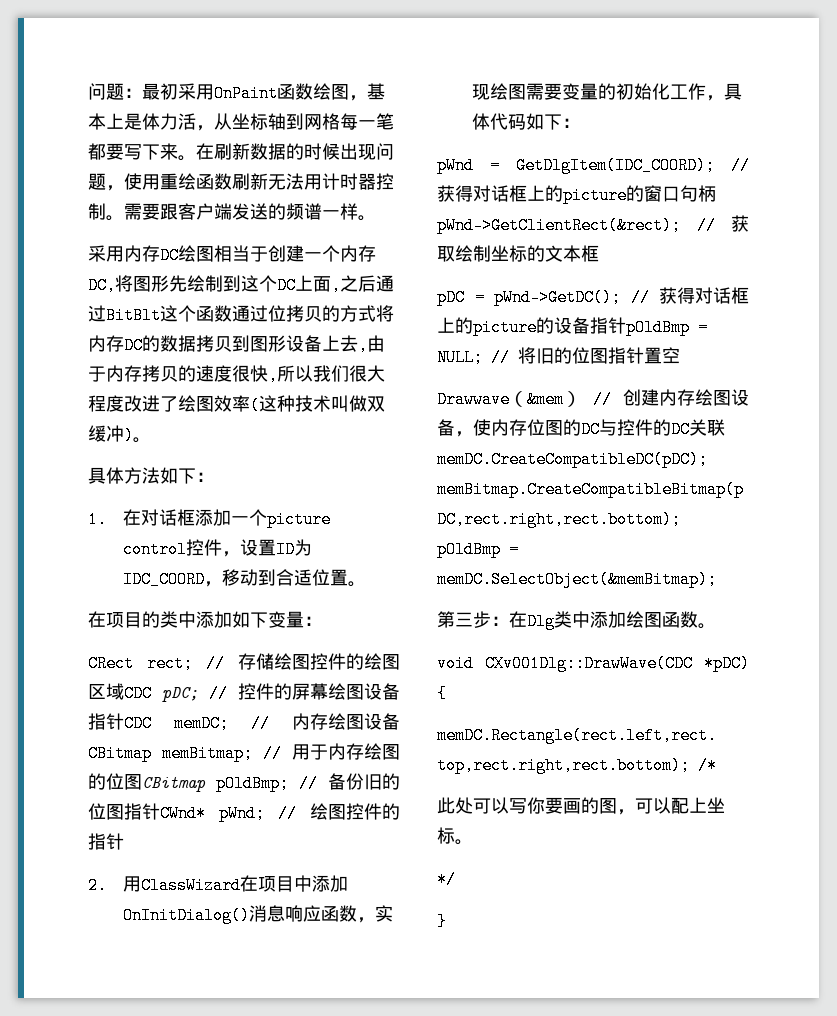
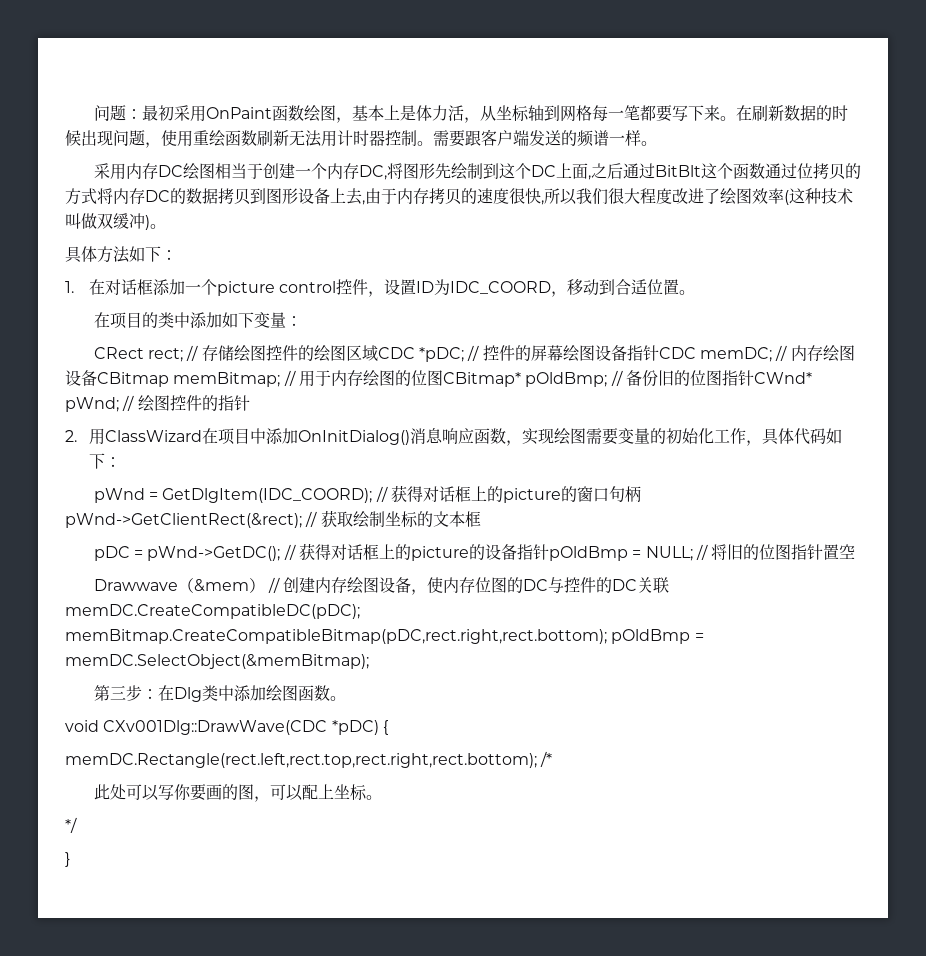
[162,687,198,702] pDC; -> [418,347,464,362] *pDC;
[142,776,206,792] CBitmap -> [442,372,521,387] CBitmap*

